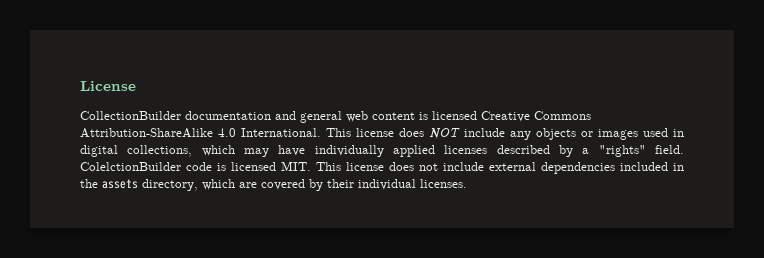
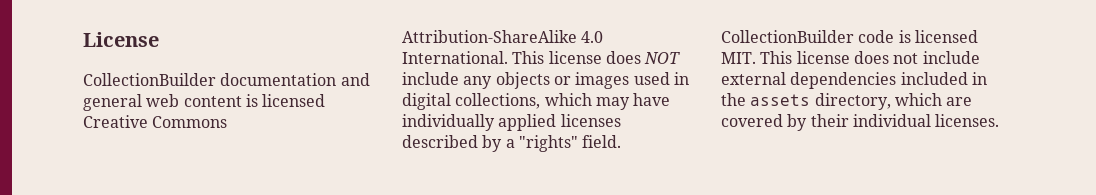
[80,162,181,171] ColelctionBuilder -> [721,30,854,43] CollectionBuilder

